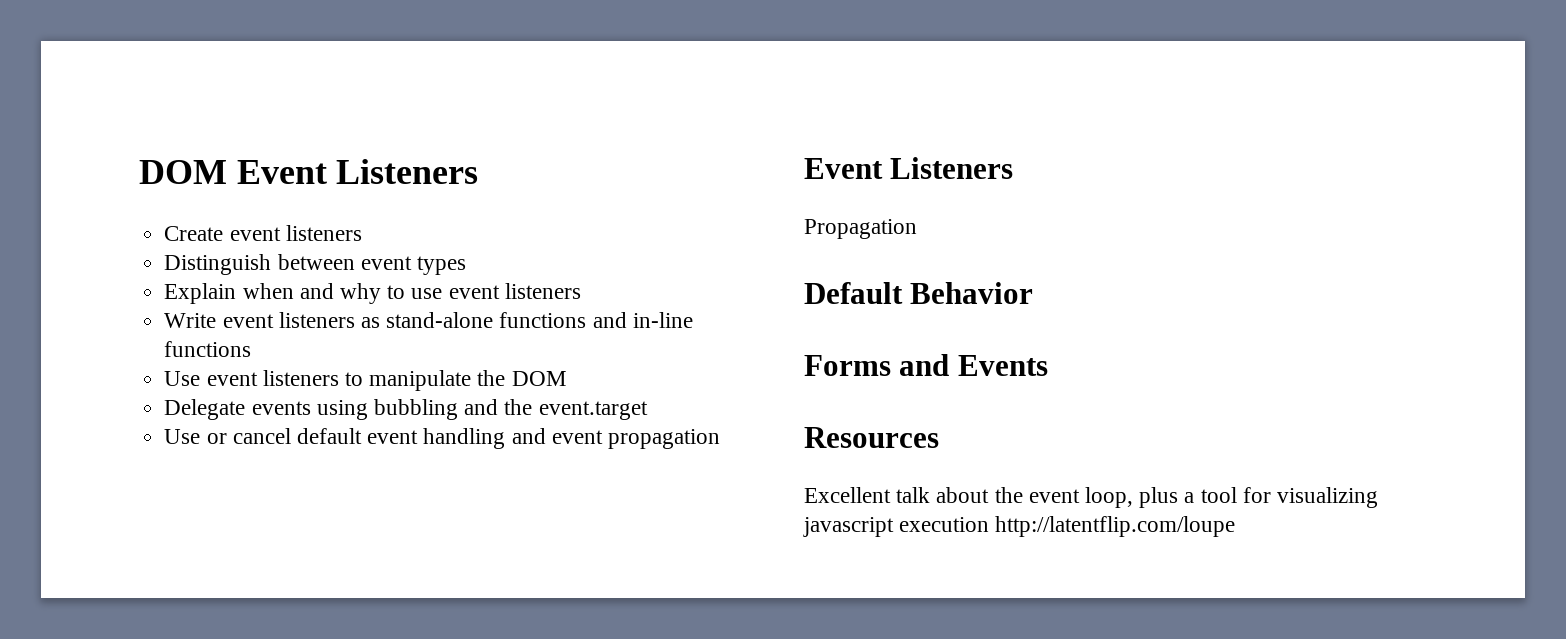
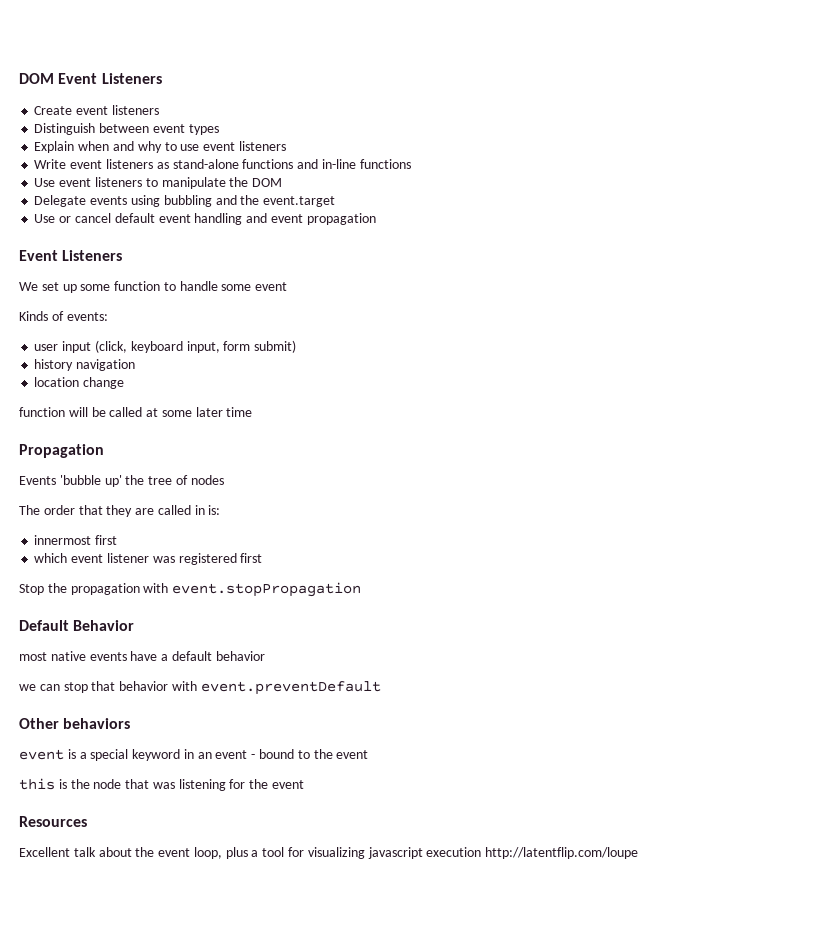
[804,219,917,239] [804,282,1034,304] [804,354,1048,376] Propagation // Default Behavior // Forms and Events -> [19,281,288,293] [19,311,108,321] [34,340,297,353] [34,359,136,371] [34,377,125,389] [19,407,253,417] [19,444,104,458] [19,475,224,487] [19,505,221,517] [34,535,118,545] [34,553,263,565] [19,582,362,597] [19,620,135,631] [19,651,265,661] [19,681,381,695] [19,718,131,729] [19,749,369,761] [19,778,305,791] We set up some function to handle some event // Kinds of events: // user input (click, keyboard input, form submit) // history navigation // location change // function will be called at some later time // Propagation // Events 'bubble up' the tree of nodes // The order that they are called in is: // innermost first // which event listener was registered first // Stop the propagation with event.stopPropagation // Default Behavior // most native events have a default behavior // we can stop that behavior with event.preventDefault // Other behaviors // event is a special keyword in an event - bound to the event // this is the node that was listening for the event

